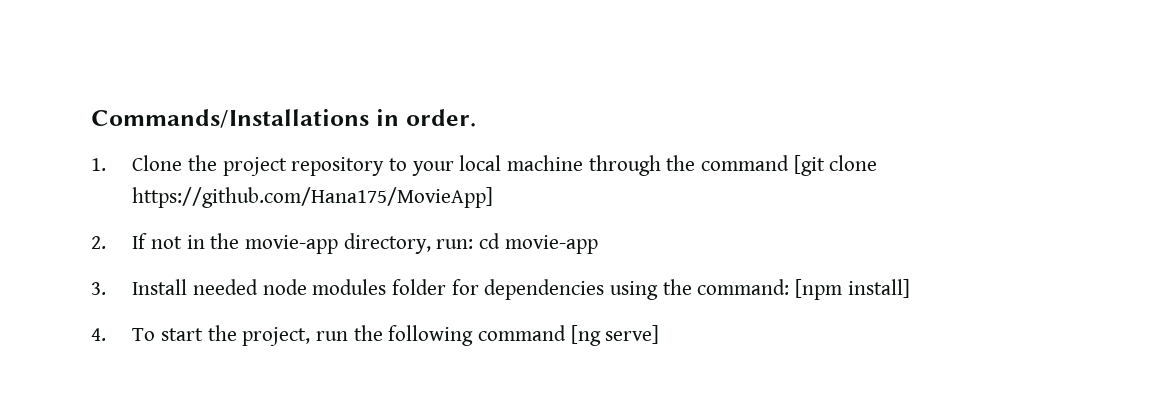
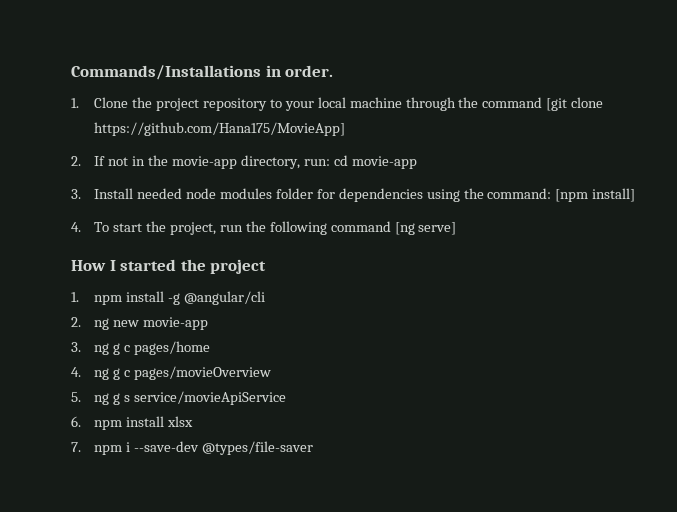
(660, 334) none -> [71,259,267,274] [71,291,265,305] [71,317,209,330] [71,341,210,355] [71,366,271,380] [71,391,286,405] [71,416,194,430] [71,441,313,455] // How I started the project // 1. npm install -g @angular/cli // 2. ng new movie-app // 3. ng g c pages/home // 4. ng g c pages/movieOverview // 5. ng g s service/movieApiService // 6. npm install xlsx // 7. npm i --save-dev @types/file-saver

